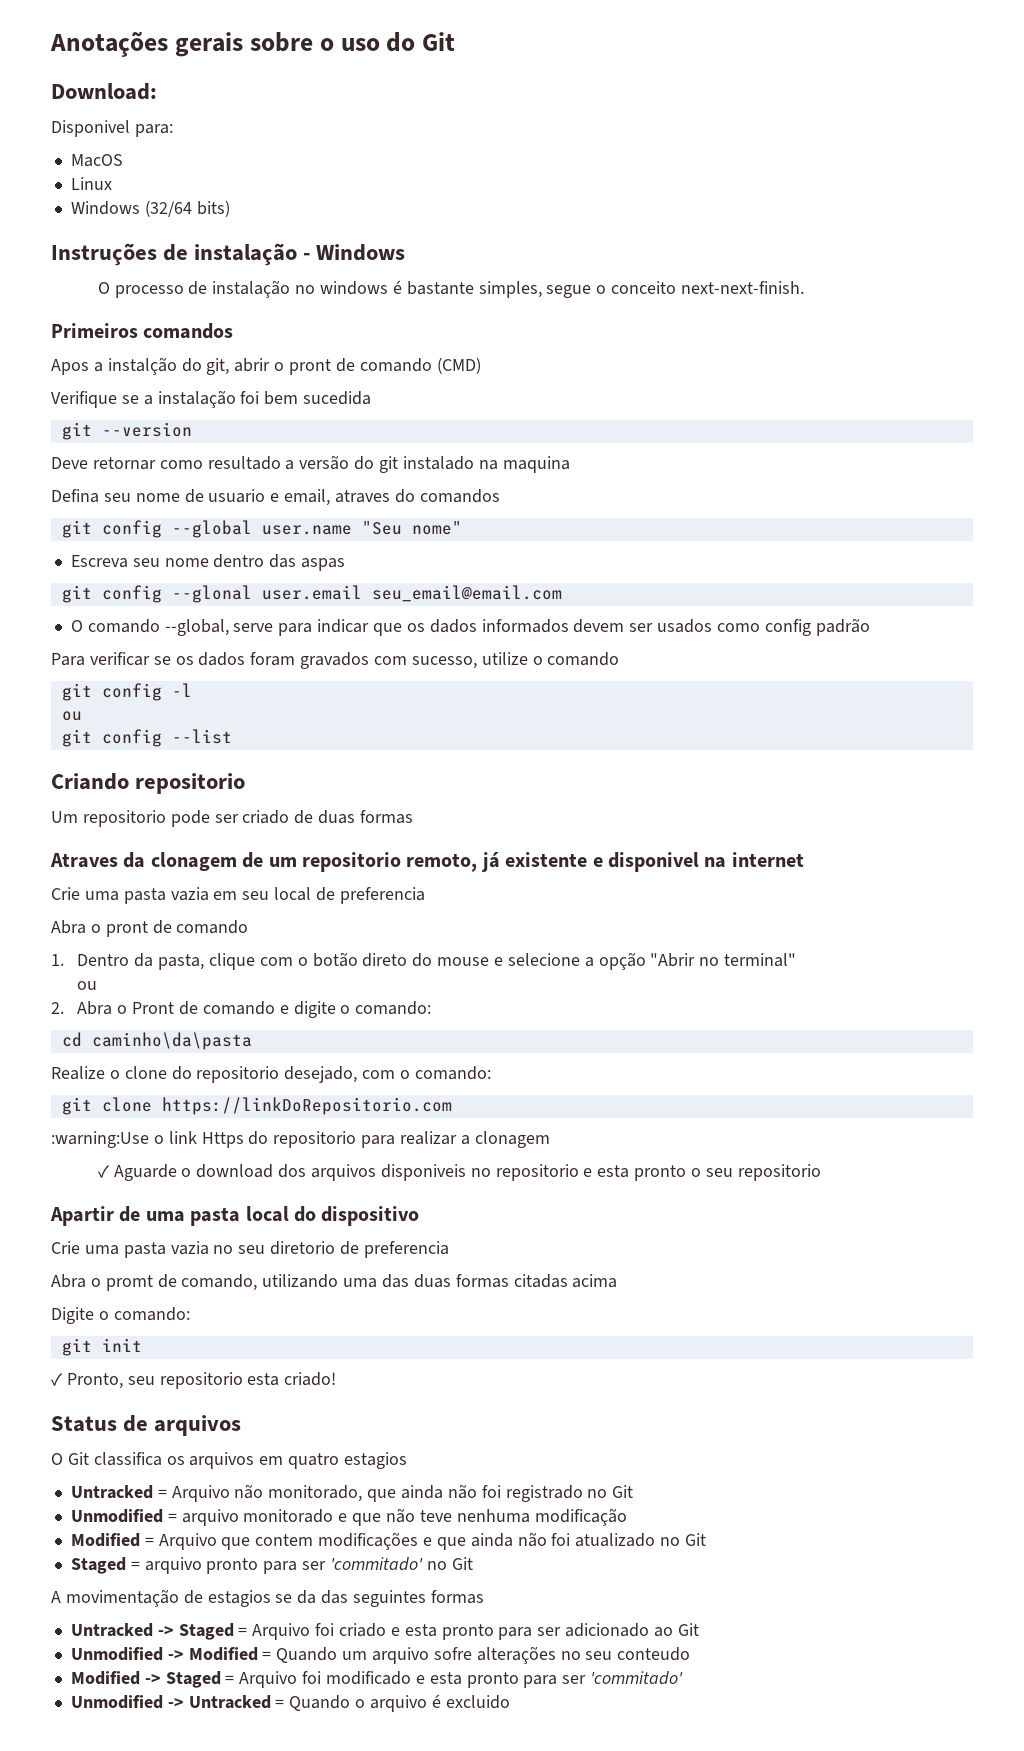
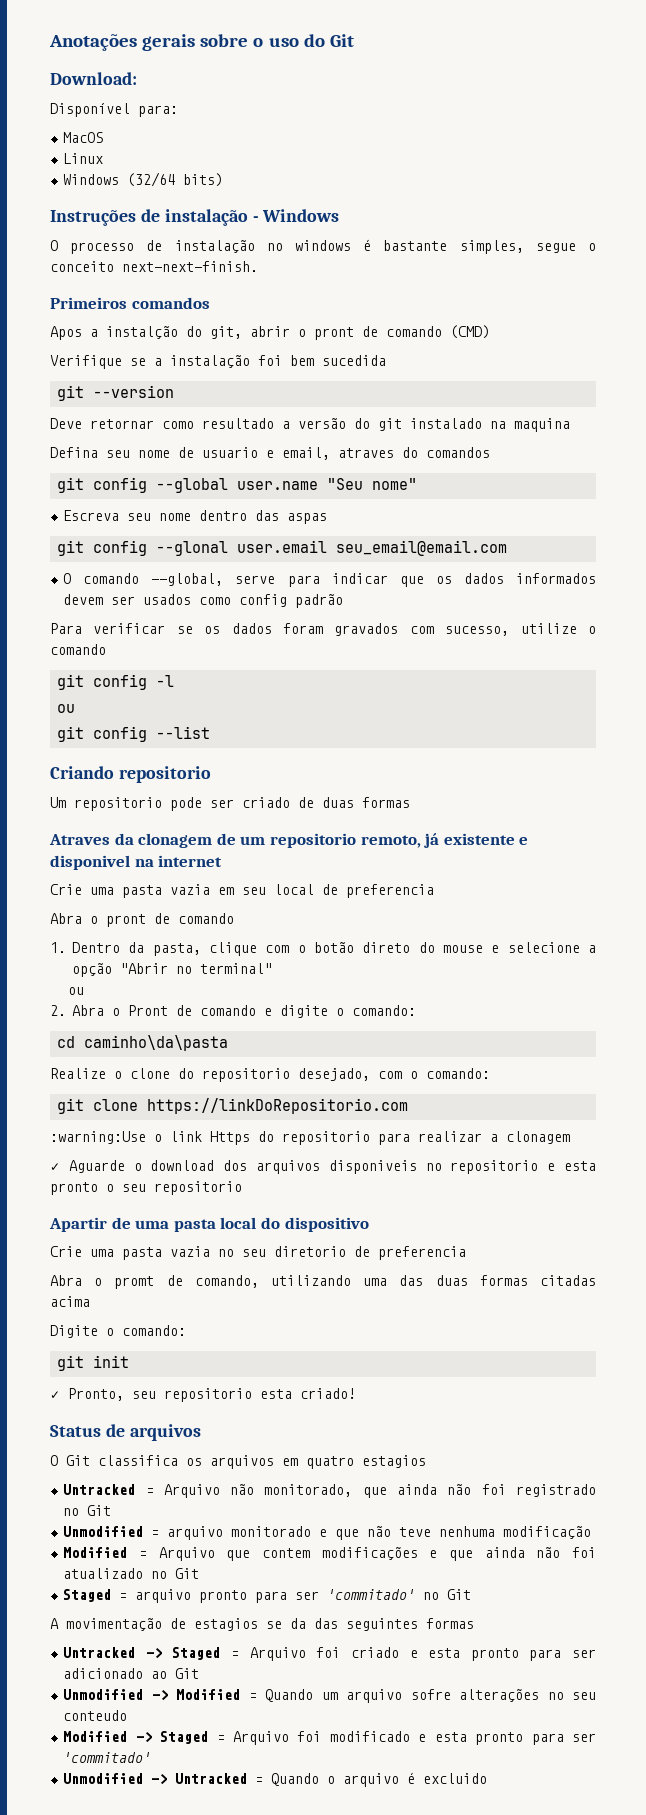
[51,120,130,137] Disponivel -> [50,103,130,117] Disponível

